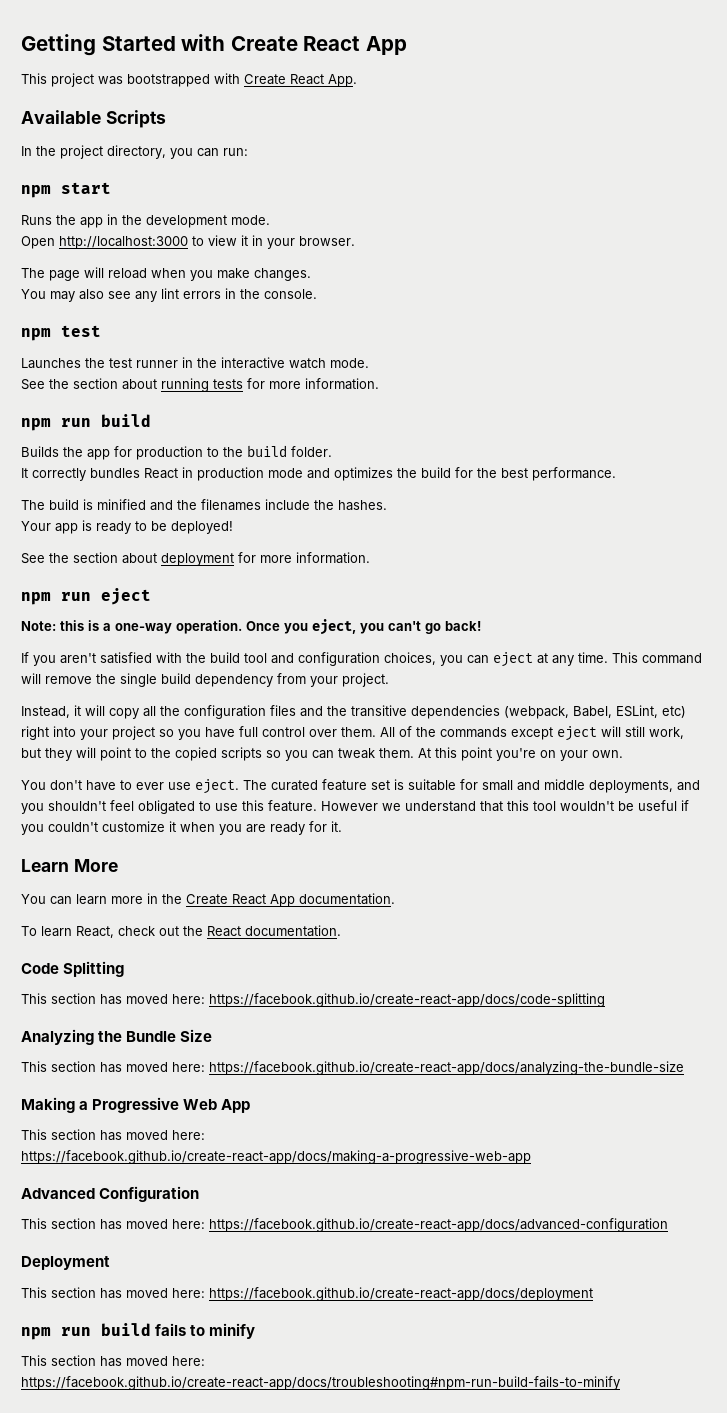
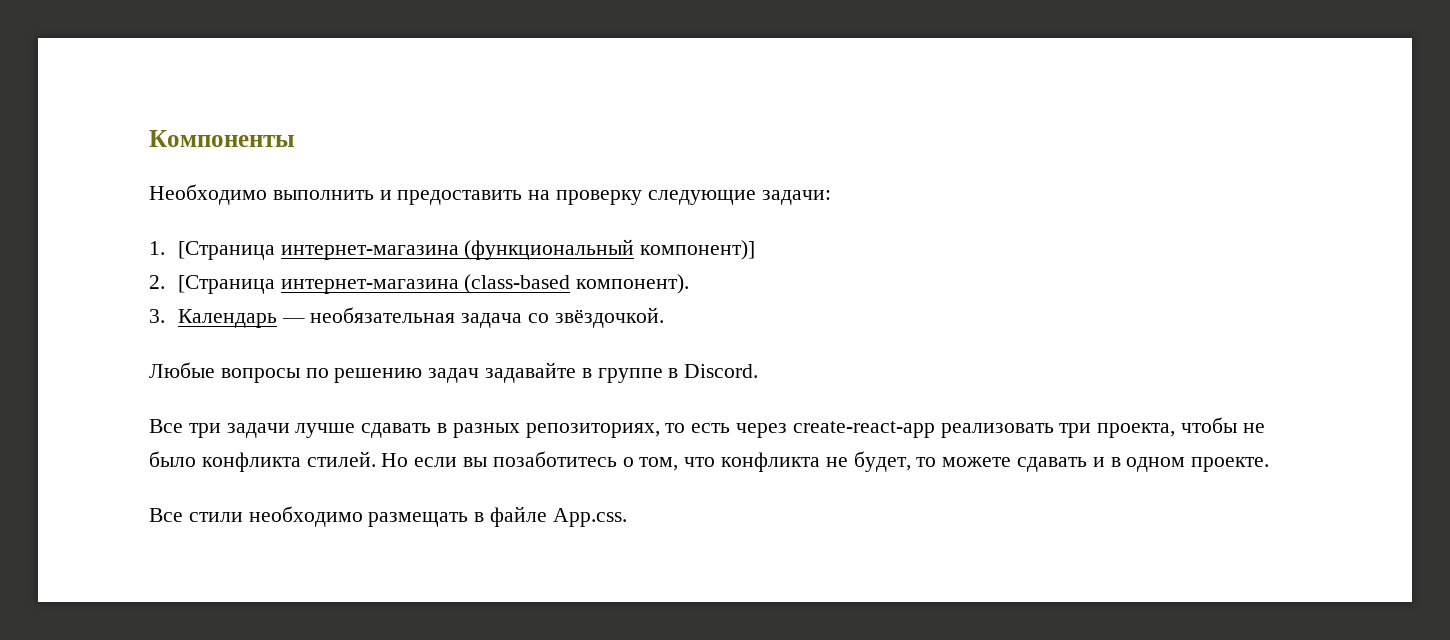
[21,34,407,56] [21,73,357,87] [21,110,166,128] [21,145,248,159] [21,182,111,198] [21,214,270,228] [21,235,355,249] [21,267,311,281] [21,288,317,302] [21,325,101,341] [21,357,369,369] [21,378,379,392] [21,414,151,431] [21,445,332,460] [21,467,616,481] [21,499,387,511] [21,520,233,534] [21,552,370,566] [21,588,151,605] [21,619,481,635] [21,652,702,667] [21,673,389,687] [21,705,686,719] [21,726,684,741] [21,747,623,761] [21,779,700,794] [21,800,689,814] [21,821,342,835] [21,859,118,872] [21,893,395,907] [21,925,341,938] [21,961,125,977] [21,993,605,1007] [21,1029,213,1045] [21,1061,684,1075] [21,1097,251,1113] [21,1129,205,1141] [21,1150,531,1164] [21,1186,200,1202] [21,1218,668,1232] [21,1256,110,1270] [21,1287,593,1301] [21,1323,256,1340] [21,1355,205,1367] [21,1376,620,1390] Getting Started with Create React App // This project was bootstrapped with Create React App. // Available Scripts // In the project directory, you can run: // npm start // Runs the app in the development mode. // Open http://localhost:3000 to view it in your browser. // The page will reload when you make changes. // You may also see any lint errors in the console. // npm test // Launches the test runner in the interactive watch mode. // See the section about running tests for more information. // npm run build // Builds the app for production to the build folder. // It correctly bundles React in production mode and optimizes the build for the best performance. // The build is minified and the filenames include the hashes. // Your app is ready to be deployed! // See the section about deployment for more information. // npm run eject // Note: this is a one-way operation. Once you eject, you can't go back! // If you aren't satisfied with the build tool and configuration choices, you can eject at any time. This command will remove the single build dependency from your project. // Instead, it will copy all the configuration files and the transitive dependencies (webpack, Babel, ESLint, etc) right into your project so you have full control over them. All of the commands except eject will still work, but they will point to the copied scripts so you can tweak them. At this point you're on your own. // You don't have to ever use eject. The curated feature set is suitable for small and middle deployments, and you shouldn't feel obligated to use this feature. However we understand that this tool wouldn't be useful if you couldn't customize it when you are ready for it. // Learn More // You can learn more in the Create React App documentation. // To learn React, check out the React documentation. // Code Splitting // This section has moved here: https://facebook.github.io/create-react-app/docs/code-splitting // Analyzing the Bundle Size // This section has moved here: https://facebook.github.io/create-react-app/docs/analyzing-the-bundle-size // Making a Progressive Web App // This section has moved here: https://facebook.github.io/create-react-app/docs/making-a-progressive-web-app // Advanced Configuration // This section has moved here: https://facebook.github.io/create-react-app/docs/advanced-configuration // Deployment // This section has moved here: https://facebook.github.io/create-react-app/docs/deployment // npm run build fails to minify // This section has moved here: https://facebook.github.io/create-react-app/docs/troubleshooting#npm-run-build-fails-to-minify -> [149,130,295,147] [149,184,831,205] [149,239,756,260] [149,274,690,294] [149,307,664,328] [149,362,759,383] [149,417,1265,438] [149,451,1270,472] [149,506,627,527] Компоненты // Необходимо выполнить и предоставить на проверку следующие задачи: // 1. [Страница интернет-магазина (функциональный компонент)] // 2. [Страница интернет-магазина (class-based компонент). // 3. Календарь — необязательная задача со звёздочкой. // Любые вопросы по решению задач задавайте в группе в Discord. // Все три задачи лучше сдавать в разных репозиториях, то есть через create-react-app реализовать три проекта, чтобы не было конфликта стилей. Но если вы позаботитесь о том, что конфликта не будет, то можете сдавать и в одном проекте. // Все стили необходимо размещать в файле App.css.

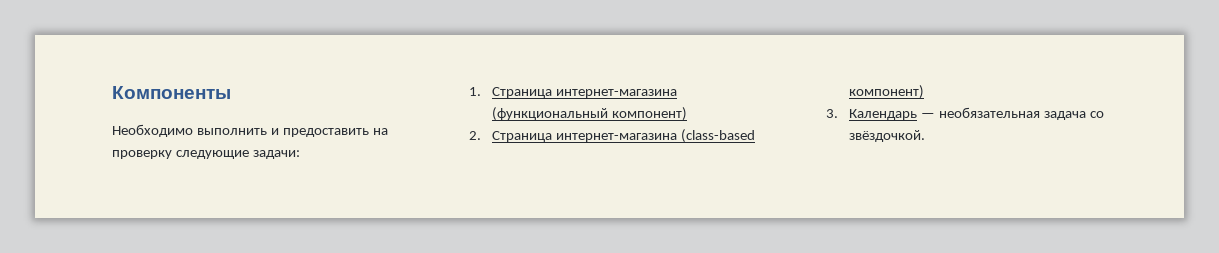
[177,241,275,260] [Страница -> [492,87,553,98] Страница
[640,240,756,260] компонент)] -> [612,107,688,121] компонент)
[177,275,275,294] [Страница -> [492,131,553,142] Страница
[576,274,690,294] компонент). -> [849,85,925,99] компонент)
[149,362,759,383] [149,417,1265,438] [149,451,1270,472] [149,506,627,527] // Любые вопросы по решению задач задавайте в группе в Discord. // Все три задачи лучше сдавать в разных репозиториях, то есть через create-react-app реализовать три проекта, чтобы не было конфликта стилей. Но если вы позаботитесь о том, что конфликта не будет, то можете сдавать и в одном проекте. // Все стили необходимо размещать в файле App.css. -> (926, 136) none

